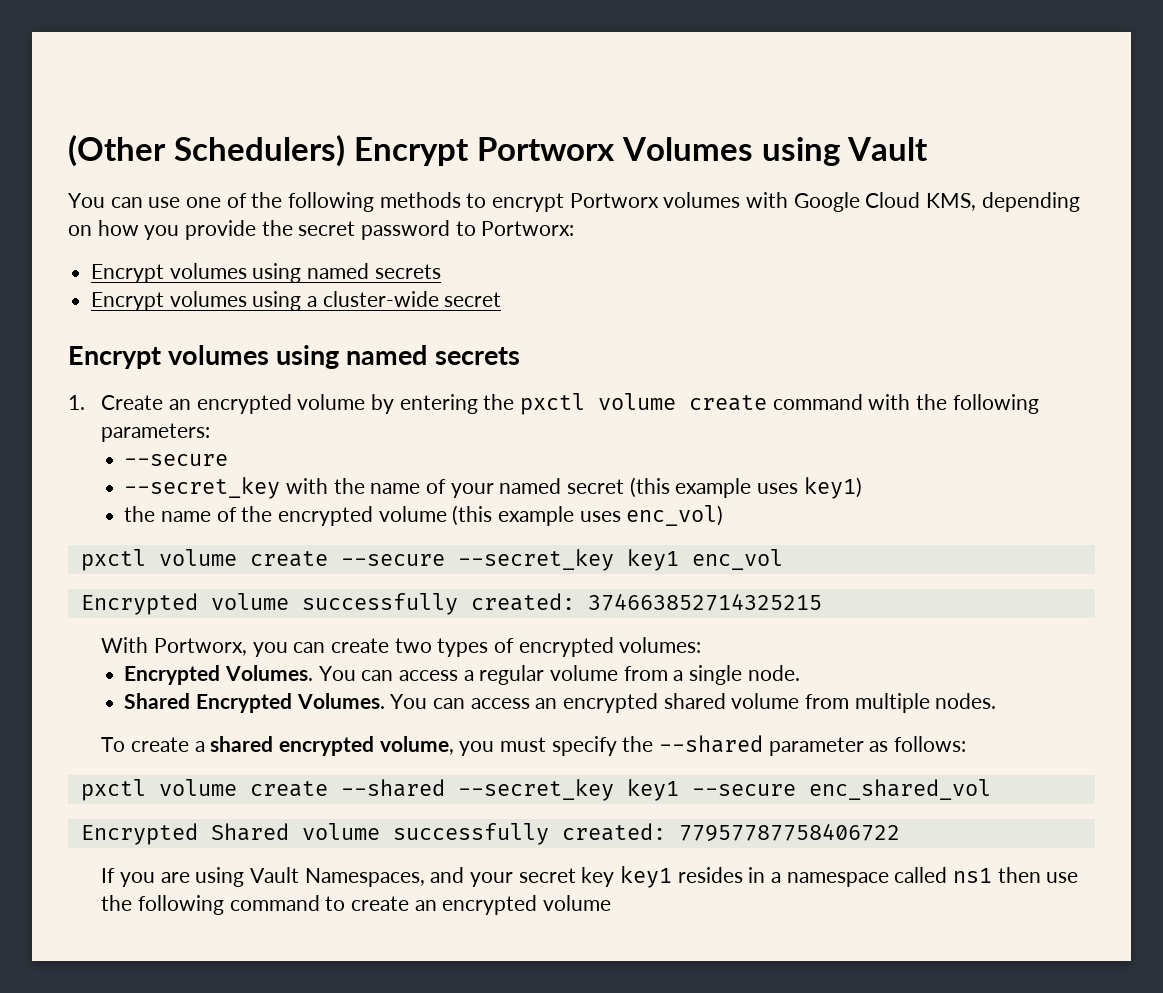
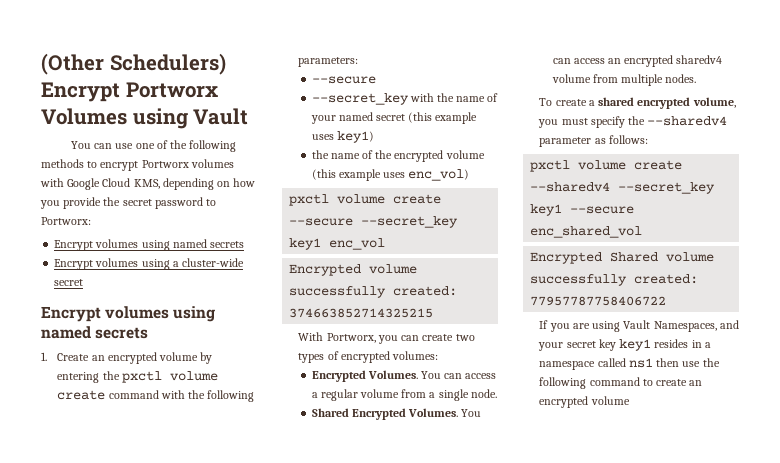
[663,693,726,709] shared -> [676,55,723,64] sharedv4
[659,735,764,753] --shared -> [647,116,728,126] --sharedv4
[340,779,445,797] --shared -> [530,182,611,192] --sharedv4

